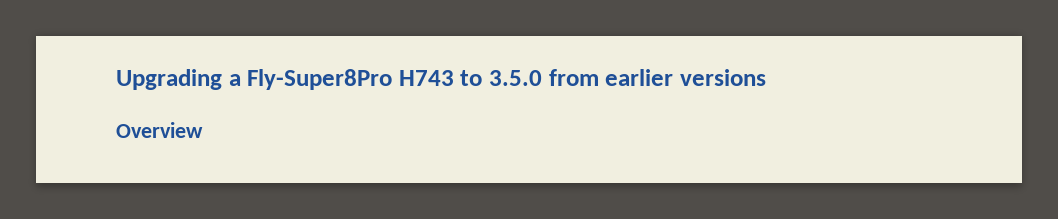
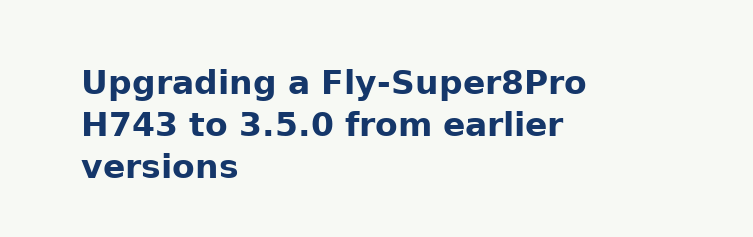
[116,122,203,138] // Overview -> (239, 165) none

